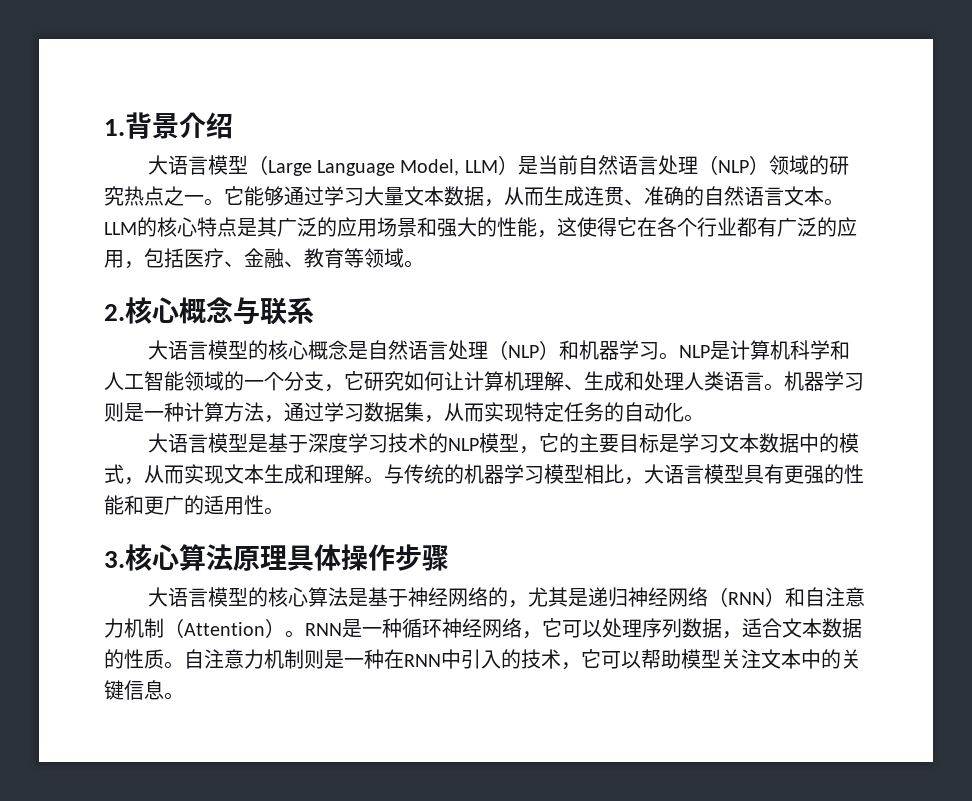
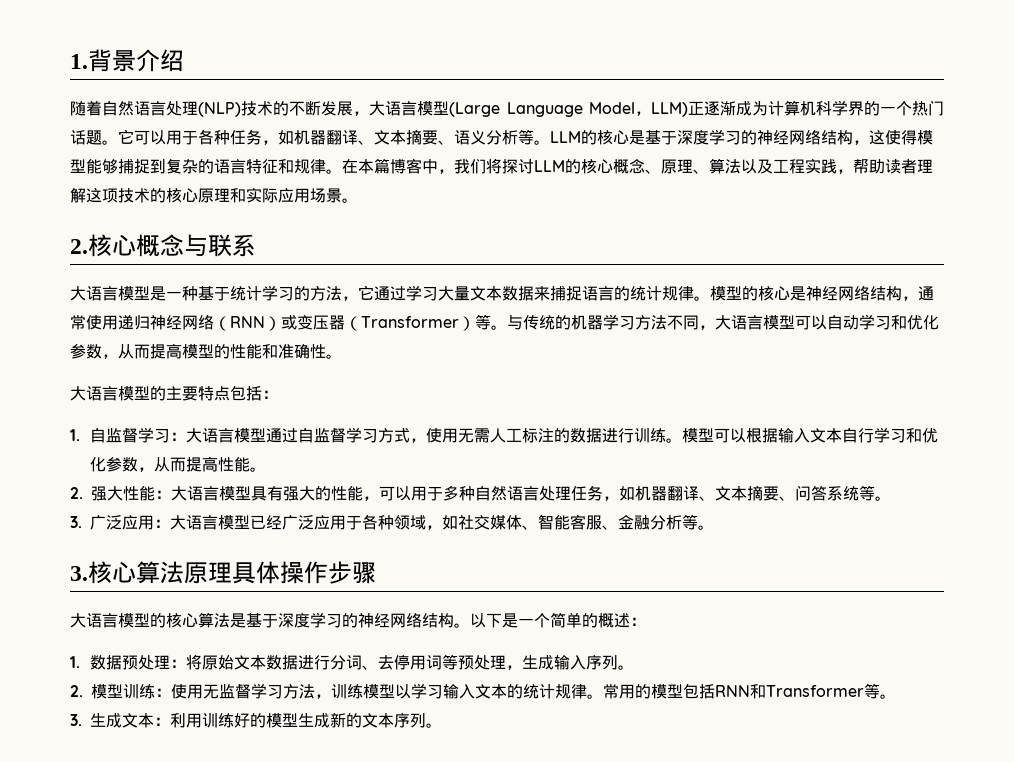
[147,155,849,176] [104,186,844,207] [104,217,857,238] [104,248,404,269] 大语言模型（Large Language Model, LLM）是当前自然语言处理（NLP）领域的研究热点之一。它能够通过学习大量文本数据，从而生成连贯、准确的自然语言文本。LLM的核心特点是其广泛的应用场景和强大的性能，这使得它在各个行业都有广泛的应用，包括医疗、金融、教育等领域 -> [70,100,944,117] [70,129,933,145] [70,158,933,174] [70,187,342,203] 随着自然语言处理(NLP)技术的不断发展，大语言模型(Large Language Model，LLM)正逐渐成为计算机科学界的一个热门话题。它可以用于各种任务，如机器翻译、文本摘要、语义分析等。LLM的核心是基于深度学习的神经网络结构，这使得模型能够捕捉到复杂的语言特征和规律。在本篇博客中，我们将探讨LLM的核心概念、原理、算法以及工程实践，帮助读者理解这项技术的核心原理和实际应用场景
[247,340,850,360] [104,371,864,392] [104,402,704,423] [147,433,859,454] [104,464,364,485] 的核心概念是自然语言处理（NLP）和机器学习。NLP是计算机科学和人工智能领域的一个分支，它研究如何让计算机理解、生成和处理人类语言。机器学习则是一种计算方法，通过学习数据集，从而实现特定任务的自动化。 // 大语言模型是基于深度学习技术的NLP模型，它的主要目标是学习文本数据中的模式，从而实现文本生成和理解 -> [150,285,934,301] [70,314,491,331] 是一种基于统计学习的方法，它通过学习大量文本数据来捕捉语言的统计规律。模型的核心是神经网络结构，通常使用递归神经网络（RNN）或变压器（Transformer）等
[544,464,864,485] [104,495,264,515] 模型相比，大语言模型具有更强的性能和更广的适用性 -> [635,314,939,330] [70,343,342,359] [70,385,278,401] [70,427,939,443] [90,456,267,472] [70,485,891,501] [70,514,699,530] 方法不同，大语言模型可以自动学习和优化参数，从而提高模型的性能和准确性。 // 大语言模型的主要特点包括： // 1.自监督学习：大语言模型通过自监督学习方式，使用无需人工标注的数据进行训练。模型可以根据输入文本自行学习和优化参数，从而提高性能。 // 2.强大性能：大语言模型具有强大的性能，可以用于多种自然语言处理任务，如机器翻译、文本摘要、问答系统等。 // 3.广泛应用：大语言模型已经广泛应用于各种领域，如社交媒体、智能客服、金融分析等
[407,587,865,608] [104,618,862,639] [104,649,861,670] [104,680,164,700] 神经网络的，尤其是递归神经网络（RNN）和自注意力机制（Attention）。RNN是一种循环神经网络，它可以处理序列数据，适合文本数据的性质。自注意力机制则是一种在RNN中引入的技术，它可以帮助模型关注文本中的关键信息 -> [278,612,646,628] [70,654,635,670] [70,683,896,699] [70,712,427,728] 深度学习的神经网络结构。以下是一个简单的概述： // 1.数据预处理：将原始文本数据进行分词、去停用词等预处理，生成输入序列。 // 2.模型训练：使用无监督学习方法，训练模型以学习输入文本的统计规律。常用的模型包括RNN和Transformer等。 // 3.生成文本：利用训练好的模型生成新的文本序列

